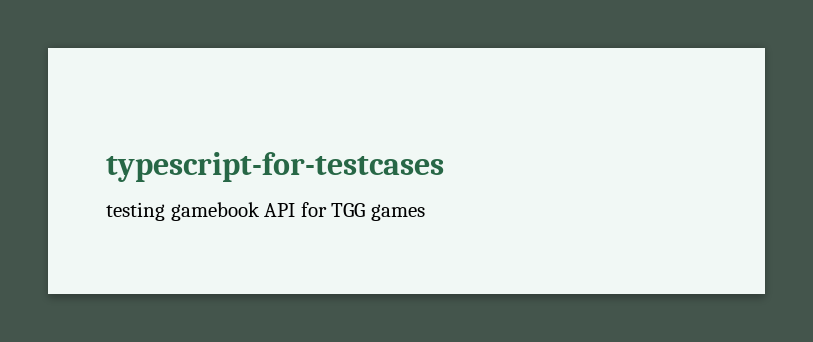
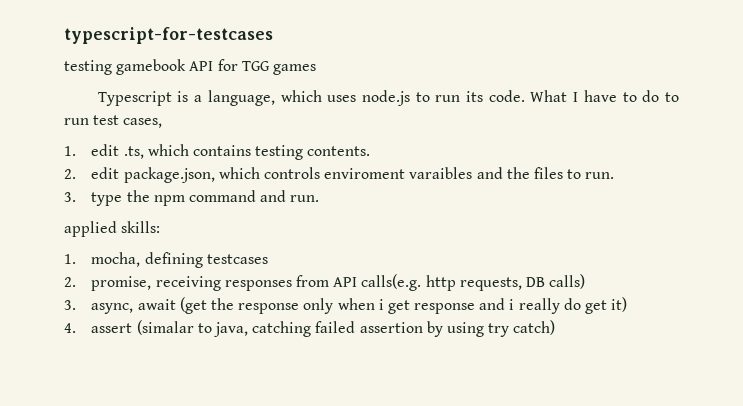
(425, 212) none -> [97,90,680,106] [64,115,163,128] [64,144,371,160] [64,167,615,183] [64,190,320,206] [64,221,161,237] [64,252,268,268] [64,274,586,291] [64,297,628,314] [64,320,556,337] // Typescript is a language, which uses node.js to run its code. What I have to do to run test cases, // 1. edit .ts, which contains testing contents. // 2. edit package.json, which controls enviroment varaibles and the files to run. // 3. type the npm command and run. // applied skills: // 1. mocha, defining testcases // 2. promise, receiving responses from API calls(e.g. http requests, DB calls) // 3. async, await (get the response only when i get response and i really do get it) // 4. assert (simalar to java, catching failed assertion by using try catch)

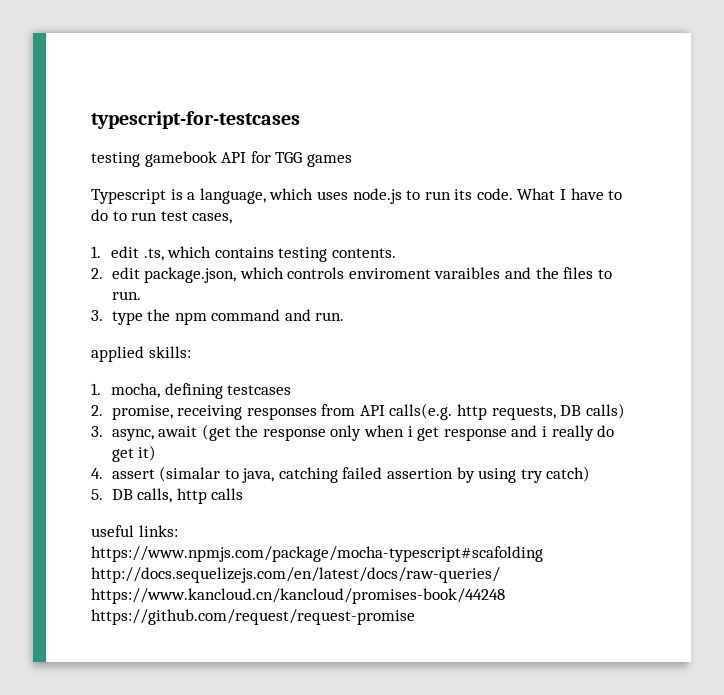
(556, 327) none -> [91,488,244,504] [91,525,178,537] [91,546,543,562] [91,567,500,583] [91,588,505,604] [91,609,415,625] // 5. DB calls, http calls // useful links: https://www.npmjs.com/package/mocha-typescript#scafolding http://docs.sequelizejs.com/en/latest/docs/raw-queries/ https://www.kancloud.cn/kancloud/promises-book/44248 https://github.com/request/request-promise

